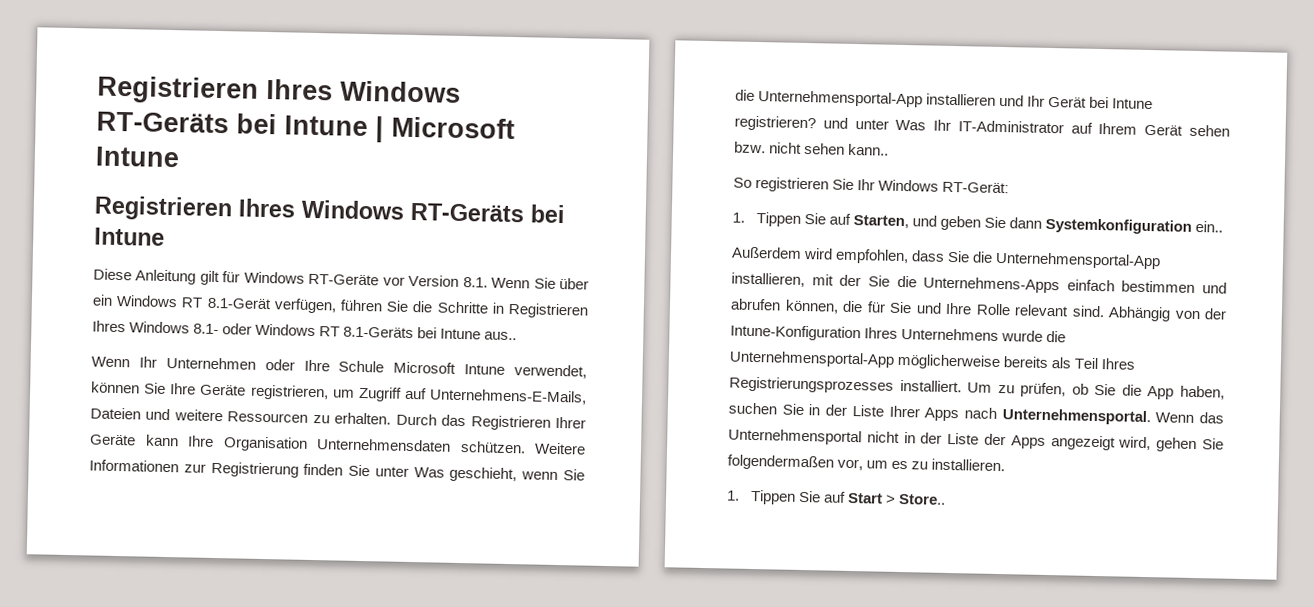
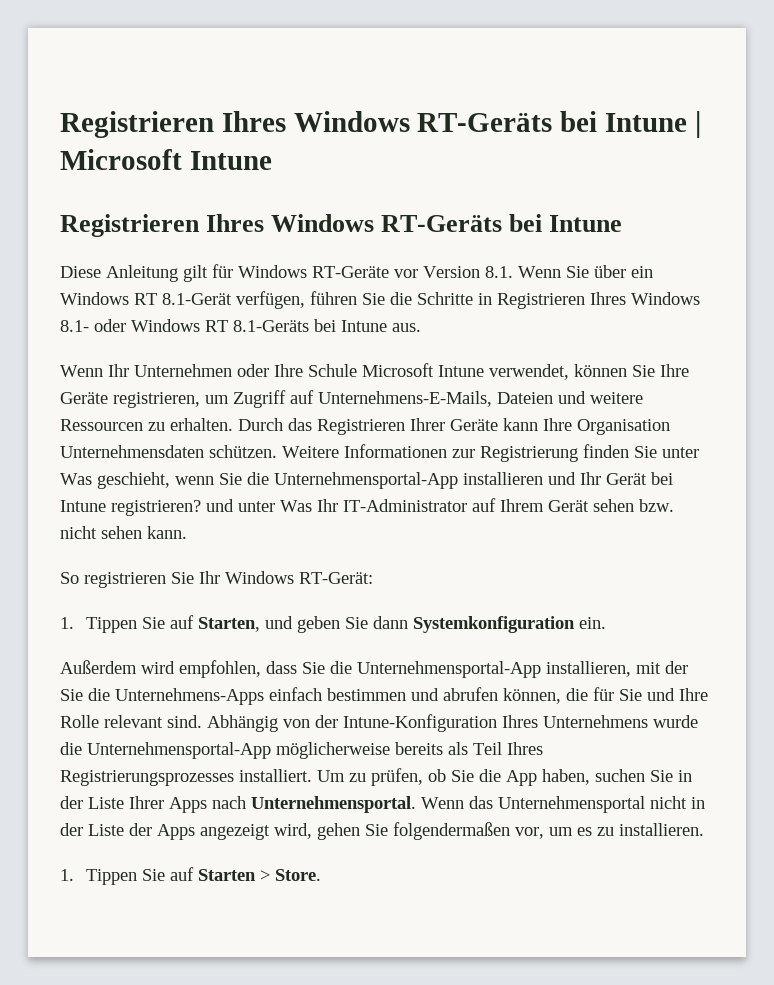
[484,331,518,341] aus.. -> [392,323,421,332] aus.
[848,143,890,156] kann.. -> [147,526,187,539] kann.
[1195,220,1224,233] ein.. -> [579,617,607,629] ein.
[846,492,946,505] Start > Store.. -> [198,869,322,881] Starten > Store.

